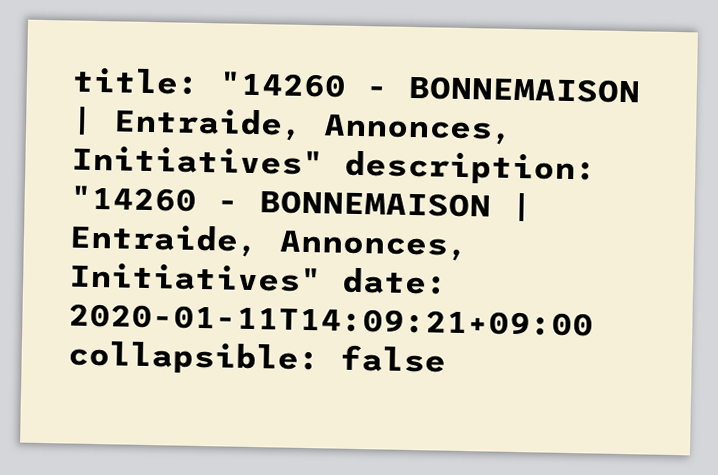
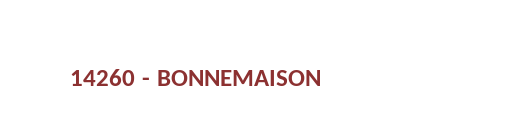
[72,67,641,104] [71,106,514,145] [71,145,597,186] [70,185,533,222] [69,223,470,262] [68,262,448,295] [68,303,594,337] [67,340,446,376] title: "14260 - BONNEMAISON | Entraide, Annonces, Initiatives" description: "14260 - BONNEMAISON | Entraide, Annonces, Initiatives" date: 2020-01-11T14:09:21+09:00 collapsible: false -> [70,69,321,86] 14260 - BONNEMAISON

